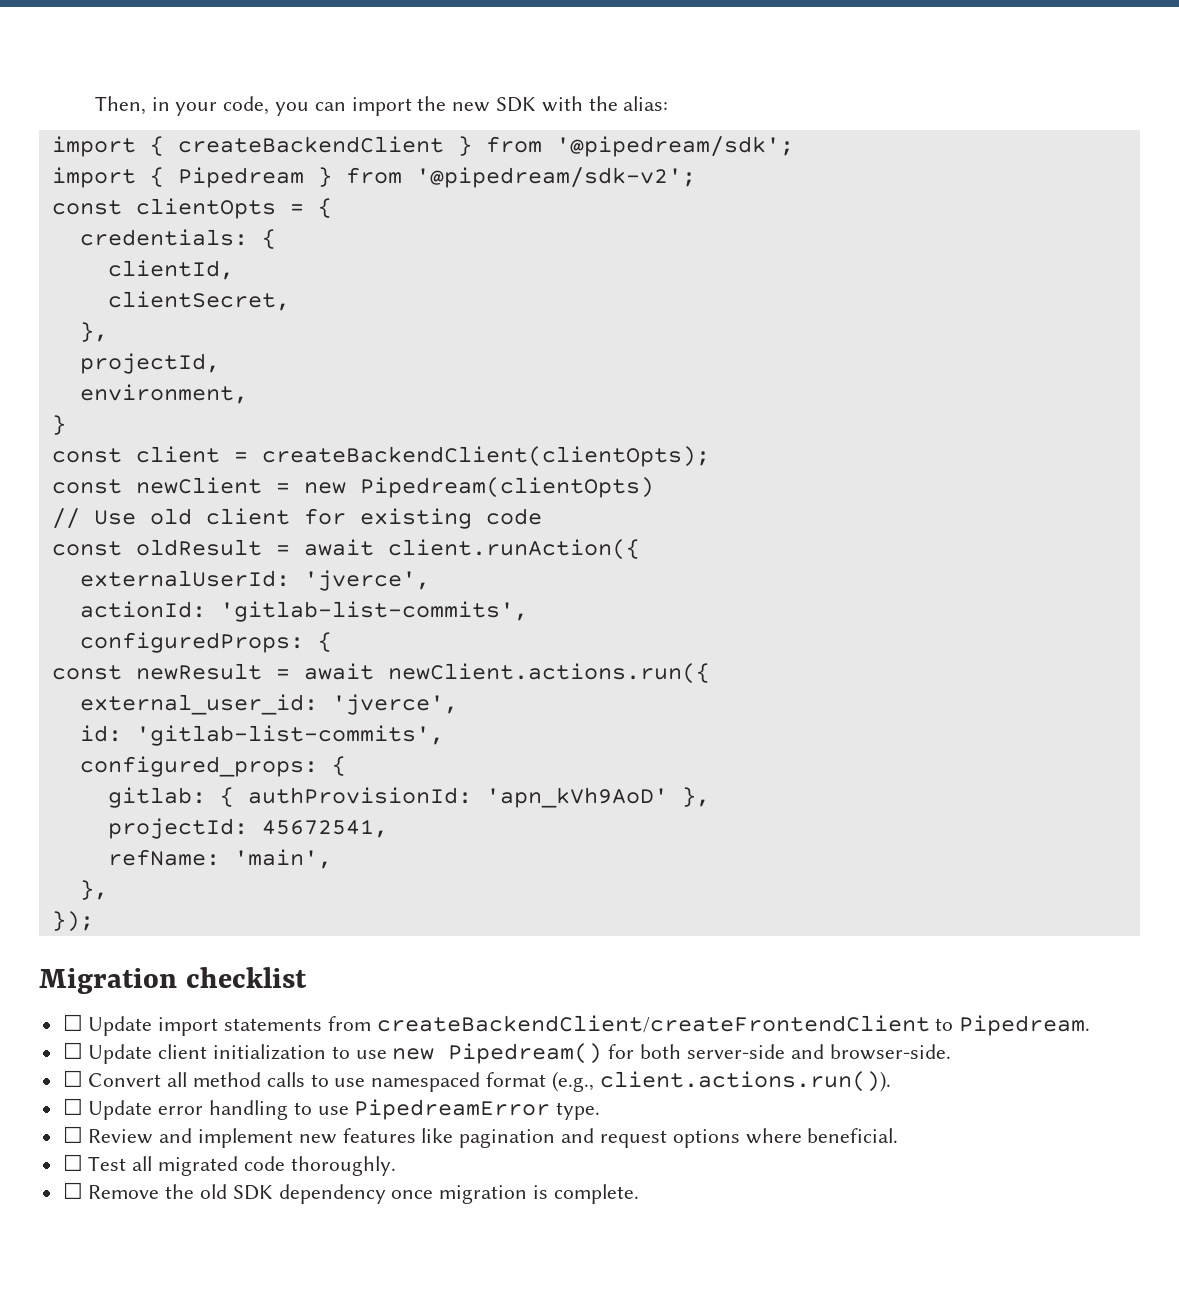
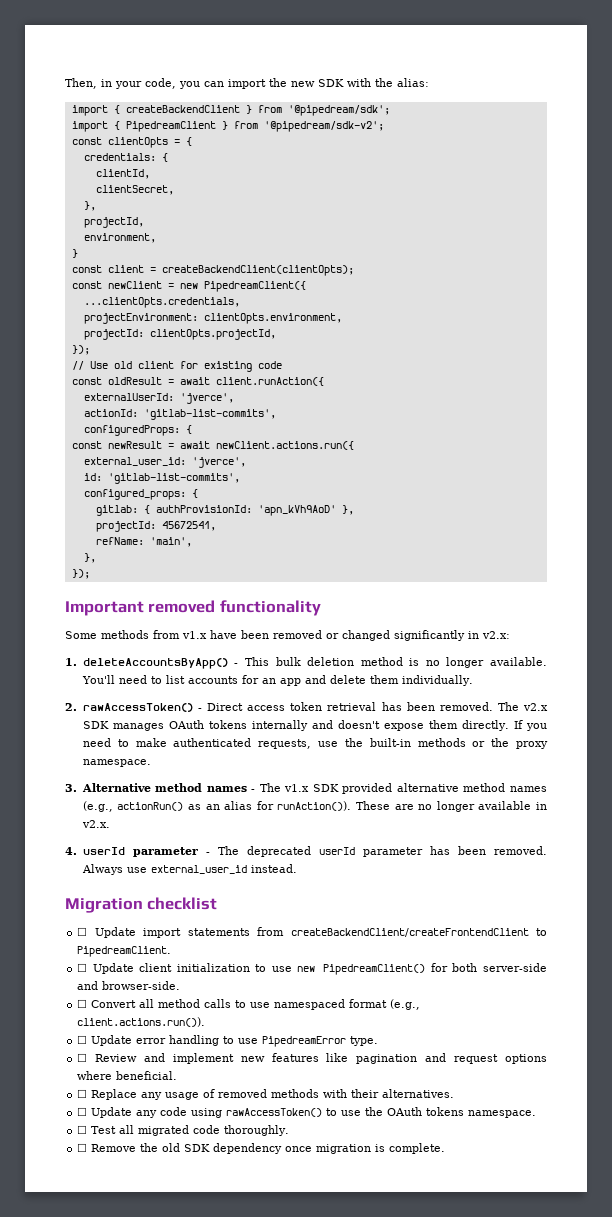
[177,167,304,188] Pipedream -> [125,121,216,132] PipedreamClient
[359,477,654,498] Pipedream(clientOpts) -> [203,281,306,292] [83,297,240,308] [83,313,342,324] [83,329,276,340] [71,345,90,355] PipedreamClient({ // ...clientOpts.credentials, // projectEnvironment: clientOpts.environment, // projectId: clientOpts.projectId, // });
(94, 921) none -> [65,600,321,616] [65,630,510,641] [65,657,547,669] [81,675,473,686] [65,702,549,712] [82,720,547,731] [82,738,548,749] [82,759,151,767] [65,783,547,794] [82,801,547,812] [81,820,110,828] [65,846,547,857] [81,864,297,875] // Important removed functionality // Some methods from v1.x have been removed or changed significantly in v2.x: // 1. deleteAccountsByApp() - This bulk deletion method is no longer available. You'll need to list accounts for an app and delete them individually. // 2. rawAccessToken() - Direct access token retrieval has been removed. The v2.x SDK manages OAuth tokens internally and doesn't expose them directly. If you need to make authenticated requests, use the built-in methods or the proxy namespace. // 3. Alternative method names - The v1.x SDK provided alternative method names (e.g., actionRun() as an alias for runAction()). These are no longer available in v2.x. // 4. userId parameter - The deprecated userId parameter has been removed. Always use external_user_id instead.
[959,1015,1091,1036] Pipedream. -> [77,946,172,957] PipedreamClient.
[448,1043,603,1064] Pipedream() -> [323,964,426,975] PipedreamClient()
(899, 1135) none -> [77,1089,455,1100] [77,1107,537,1118] // ☐ Replace any usage of removed methods with their alternatives. // ☐ Update any code using rawAccessToken() to use the OAuth tokens namespace.

